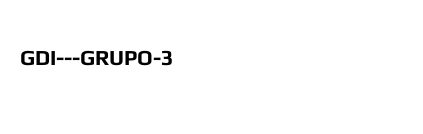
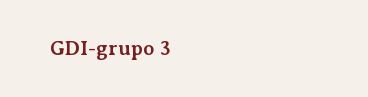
[20,50,173,66] GDI---GRUPO-3 -> [50,41,171,60] GDI-grupo 3

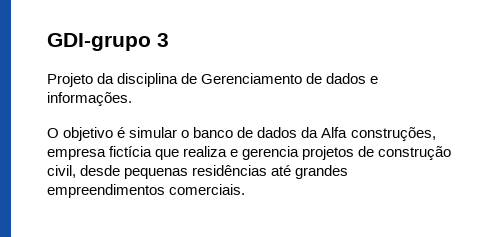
(171, 48) none -> [47,73,379,87] [47,92,132,106] [47,127,436,141] [47,146,452,160] [47,165,349,179] [47,184,246,198] // Projeto da disciplina de Gerenciamento de dados e informações. // O objetivo é simular o banco de dados da Alfa construções, empresa fictícia que realiza e gerencia projetos de construção civil, desde pequenas residências até grandes empreendimentos comerciais.

